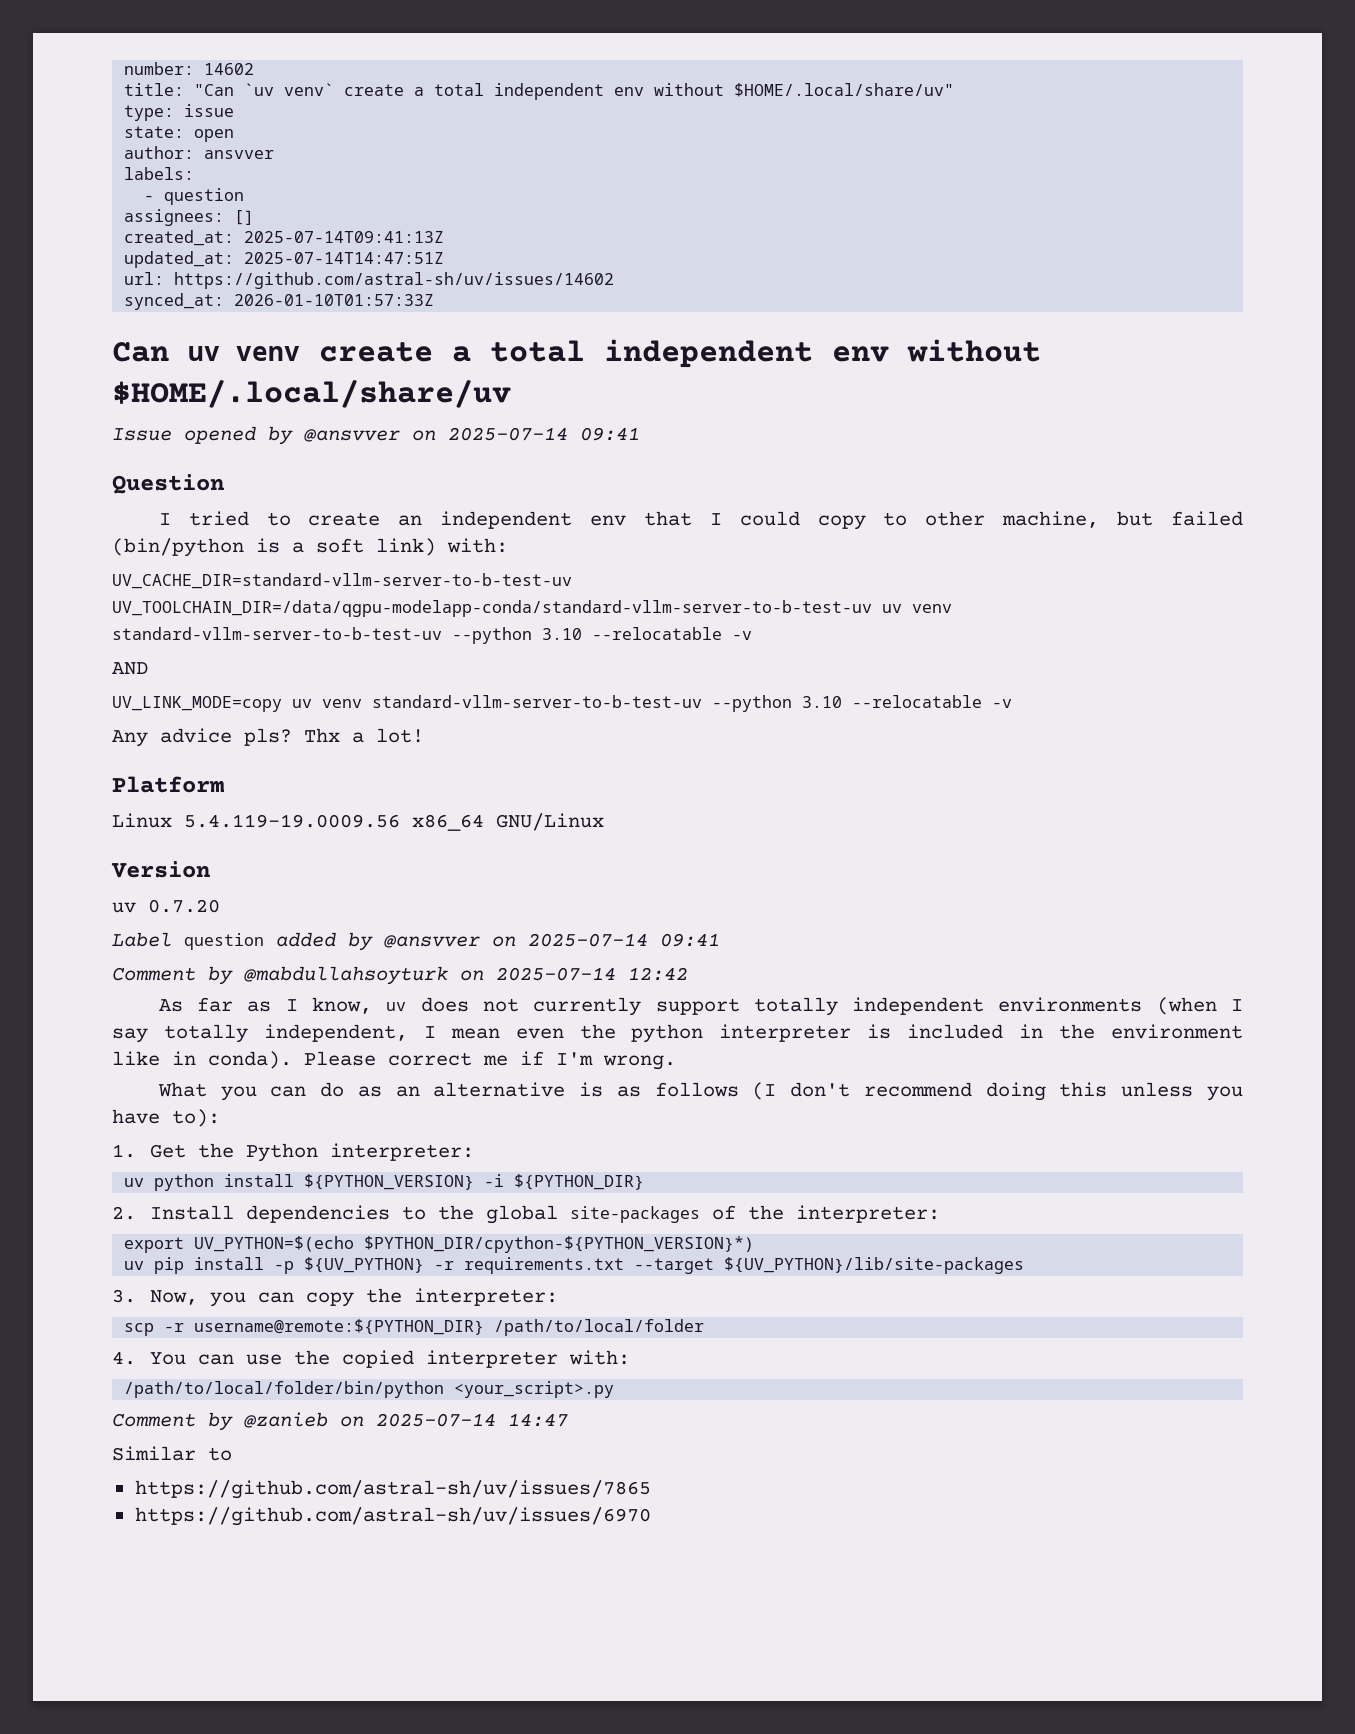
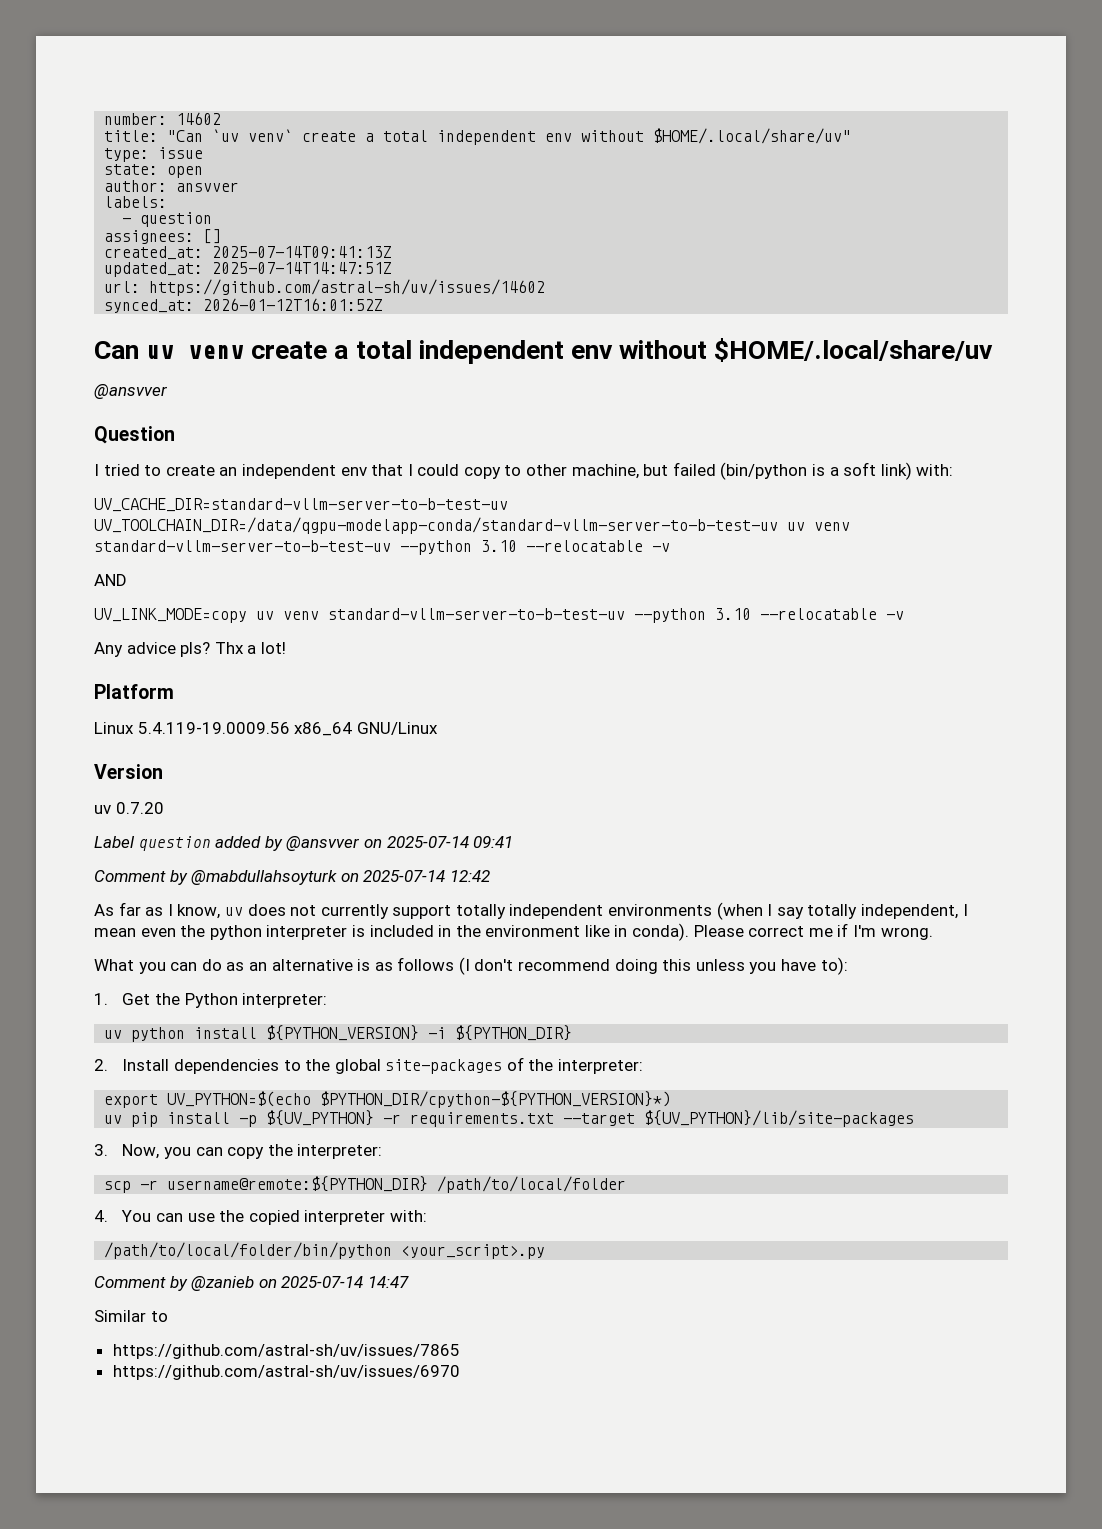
[234,294,435,306] 2026-01-10T01:57:33Z -> [203,298,384,311] 2026-01-12T16:01:52Z
[112,426,640,445] Issue opened by @ansvver on 2025-07-14 09:41 -> [94,384,167,399] @ansvver

